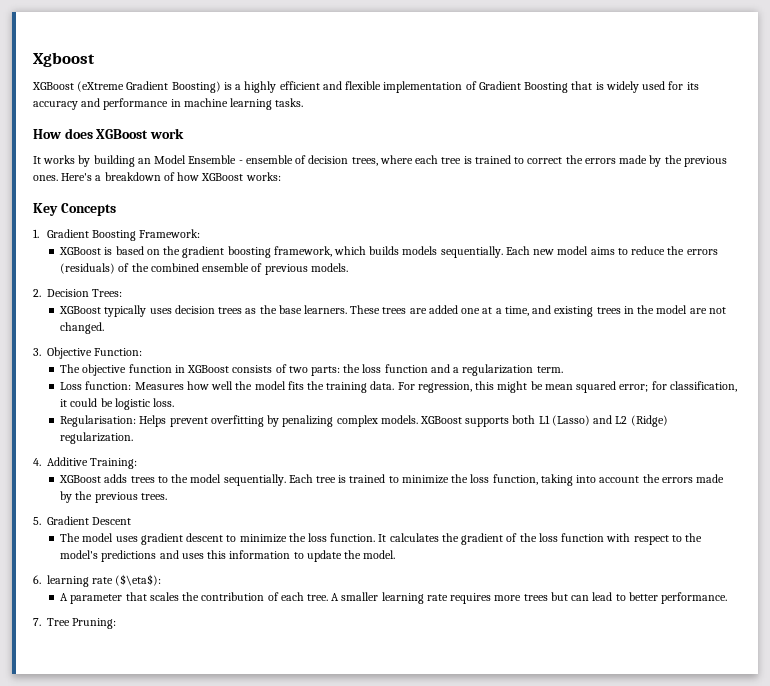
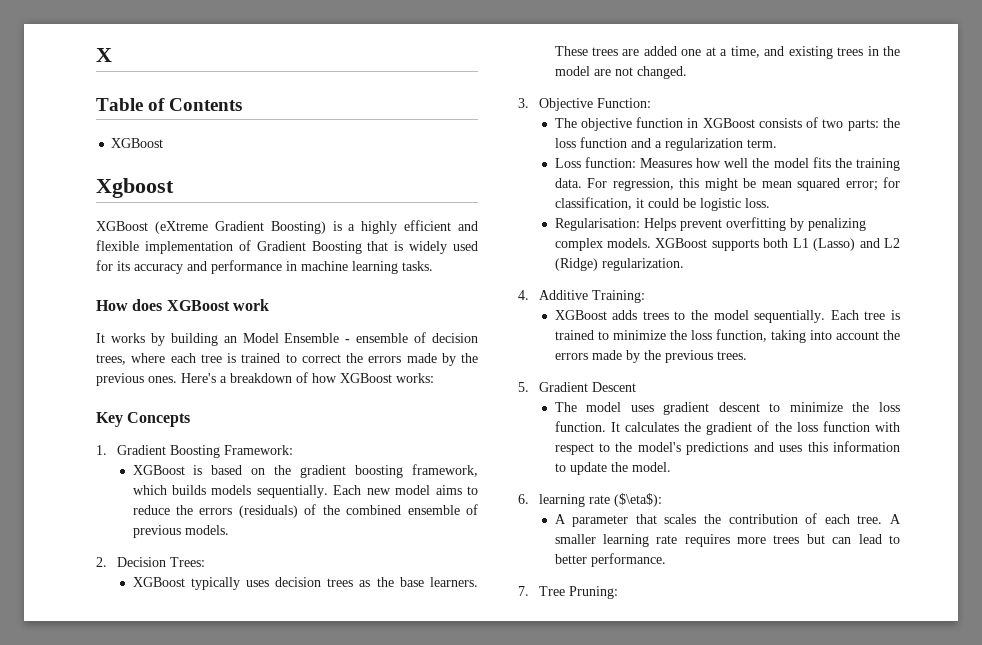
(33, 59) none -> [96,48,112,62] [96,98,243,111] [111,138,164,148] X // Table of Contents // XGBoost //

